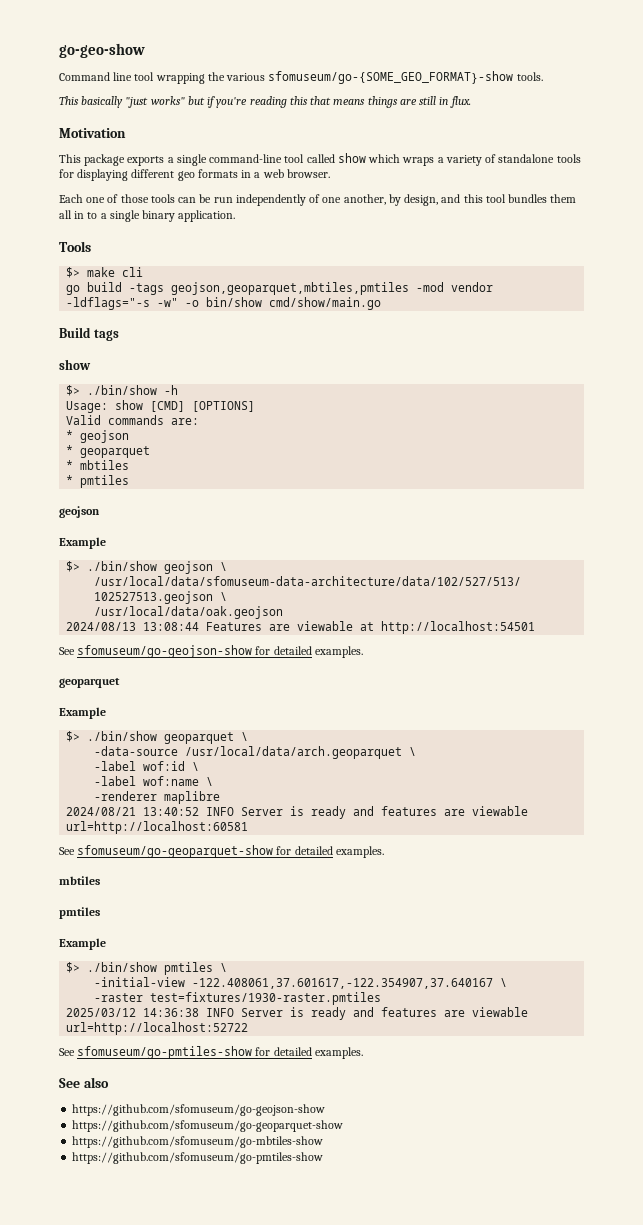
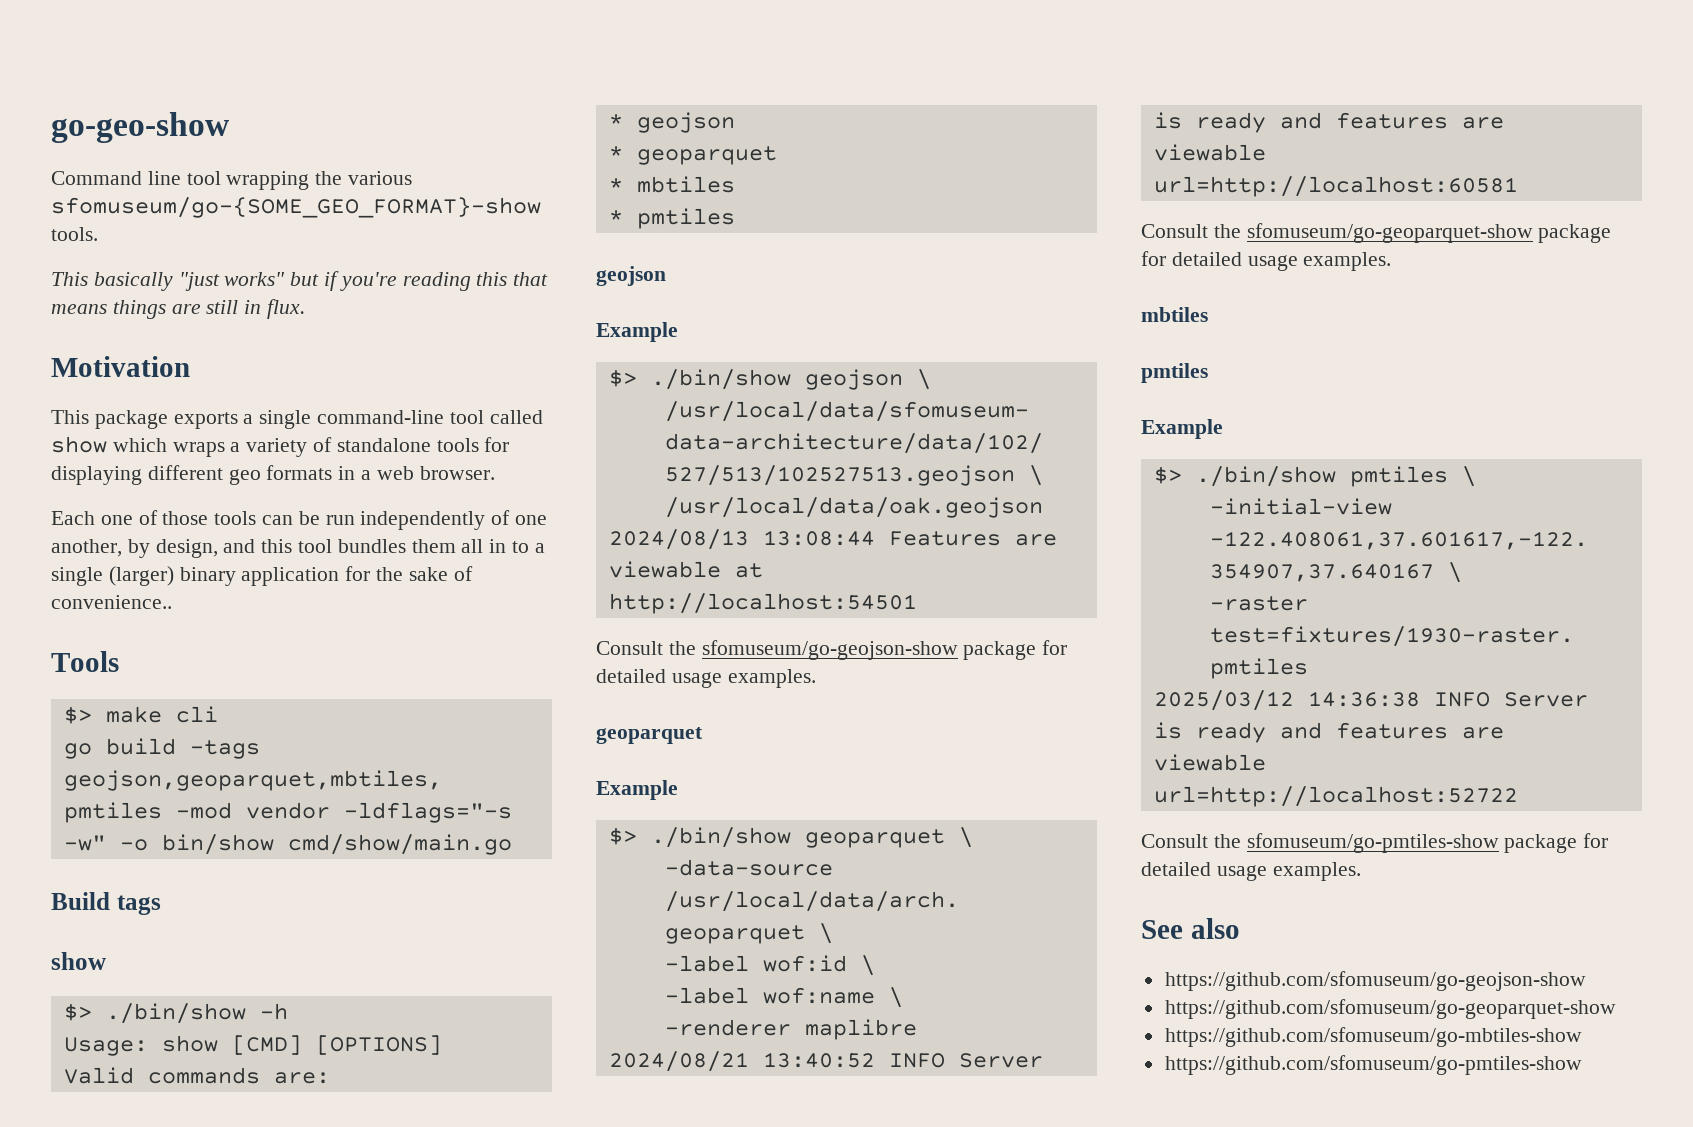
[142,210,236,222] binary application. -> [108,566,473,586] [51,595,172,609] (larger) binary application for the sake of convenience..
[59,645,312,658] See sfomuseum/go-geojson-show for detailed -> [596,640,1068,660] [596,669,722,688] Consult the sfomuseum/go-geojson-show package for detailed usage
[59,845,333,858] See sfomuseum/go-geoparquet-show for detailed -> [1141,223,1612,243] [1141,251,1298,271] Consult the sfomuseum/go-geoparquet-show package for detailed usage
[59,1046,312,1059] See sfomuseum/go-pmtiles-show for detailed -> [1141,833,1609,853] [1141,862,1267,881] Consult the sfomuseum/go-pmtiles-show package for detailed usage

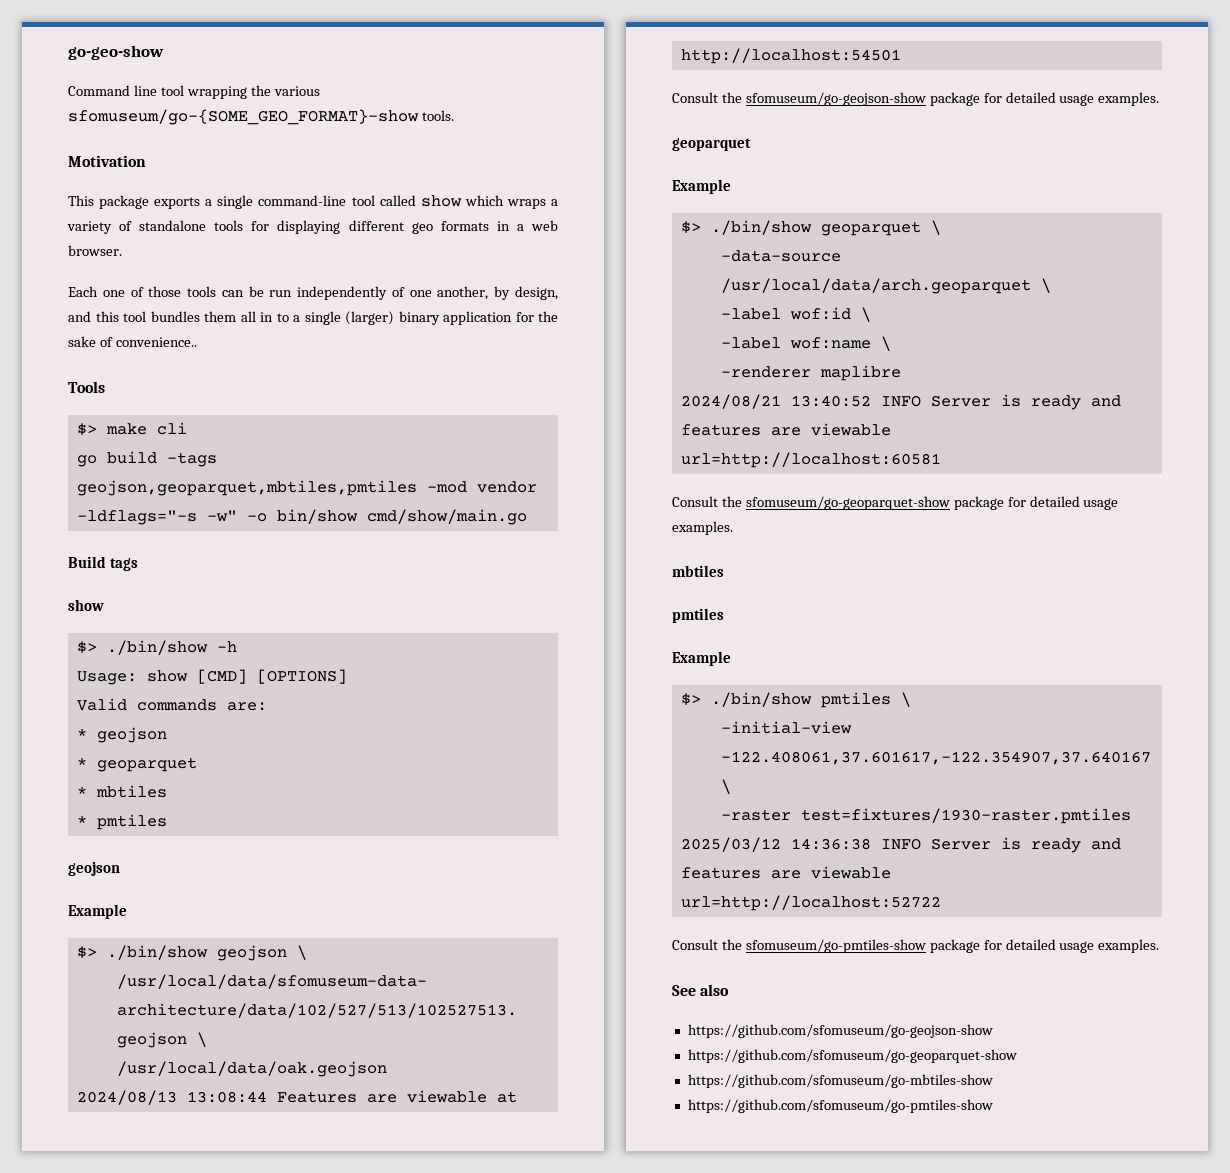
[51,271,549,291] [51,299,306,319] // This basically "just works" but if you're reading this that means things are still in flux. -> (454, 115) none

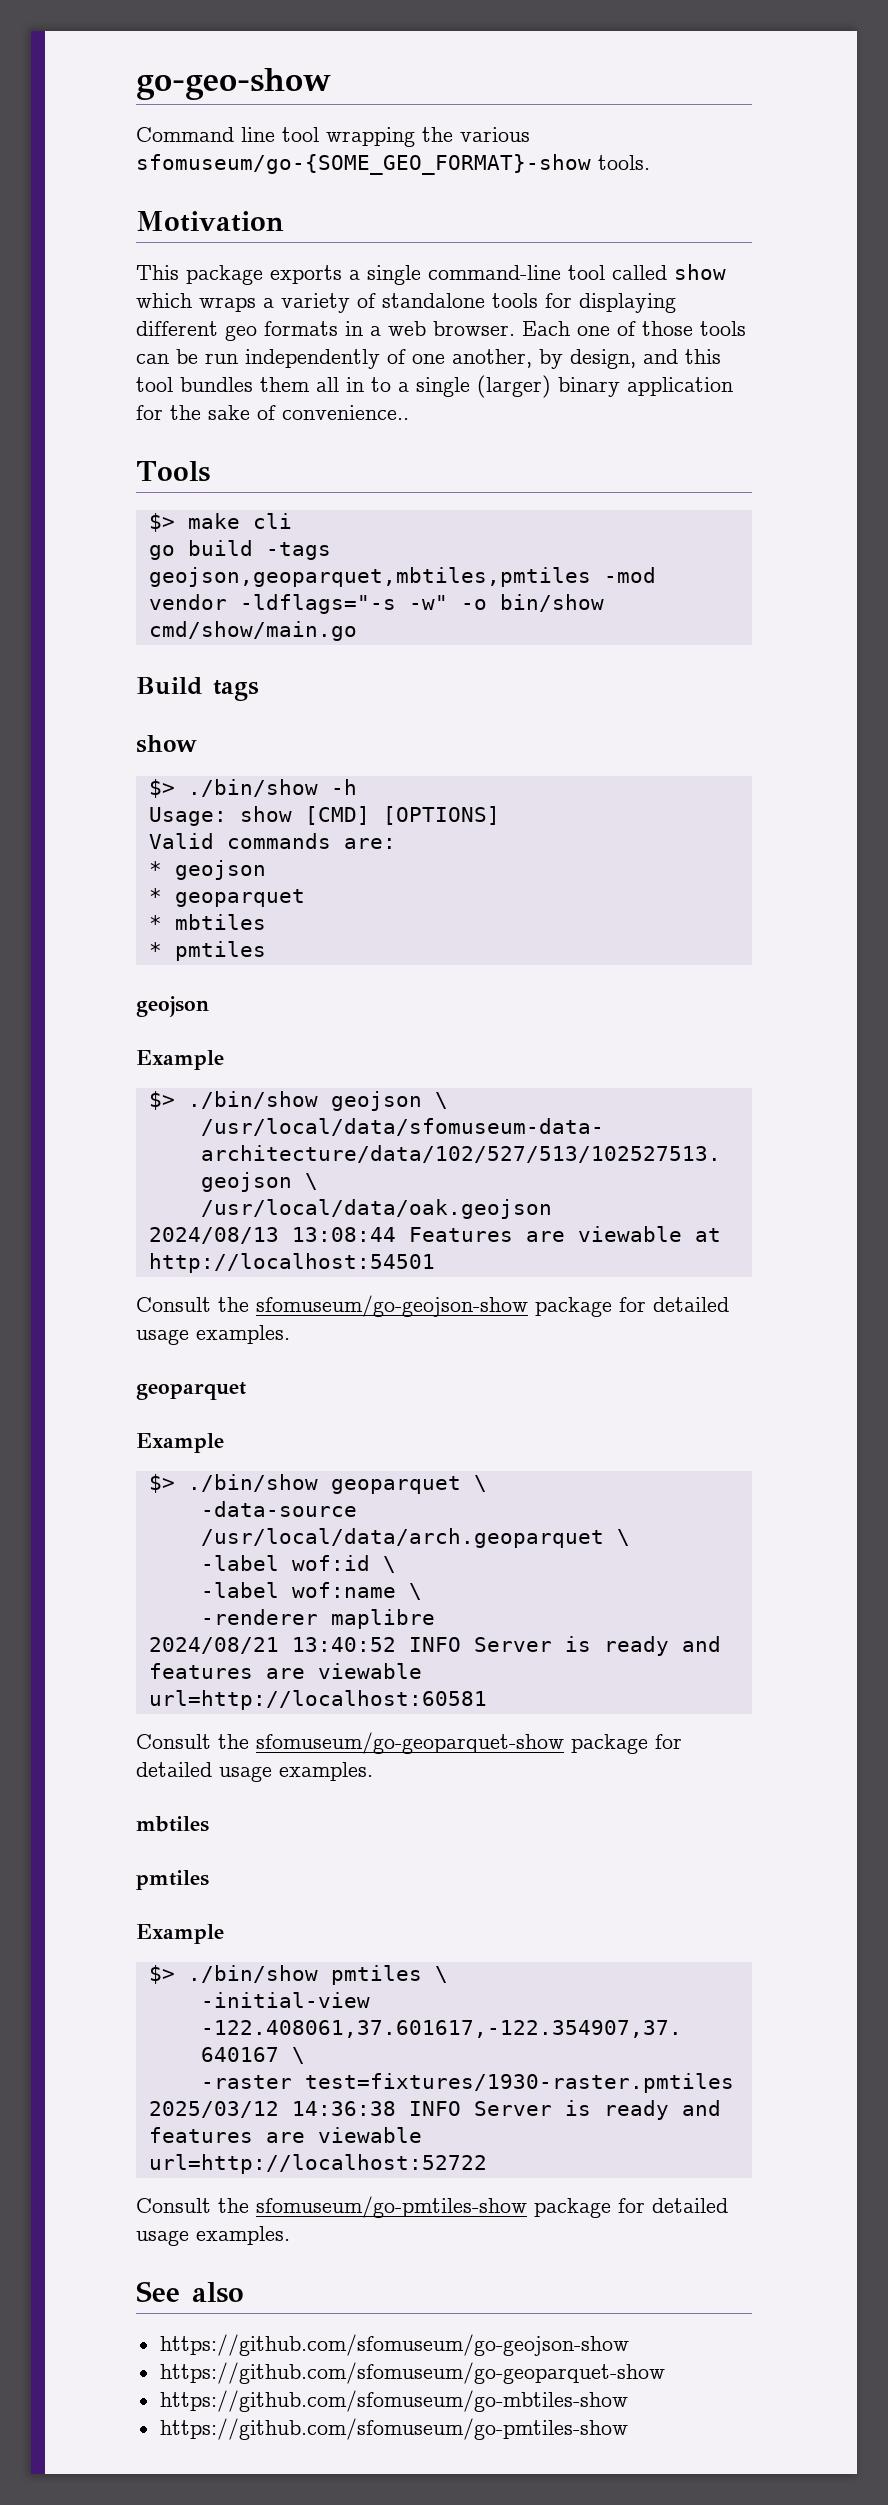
(122, 250) // -> (515, 328) none

